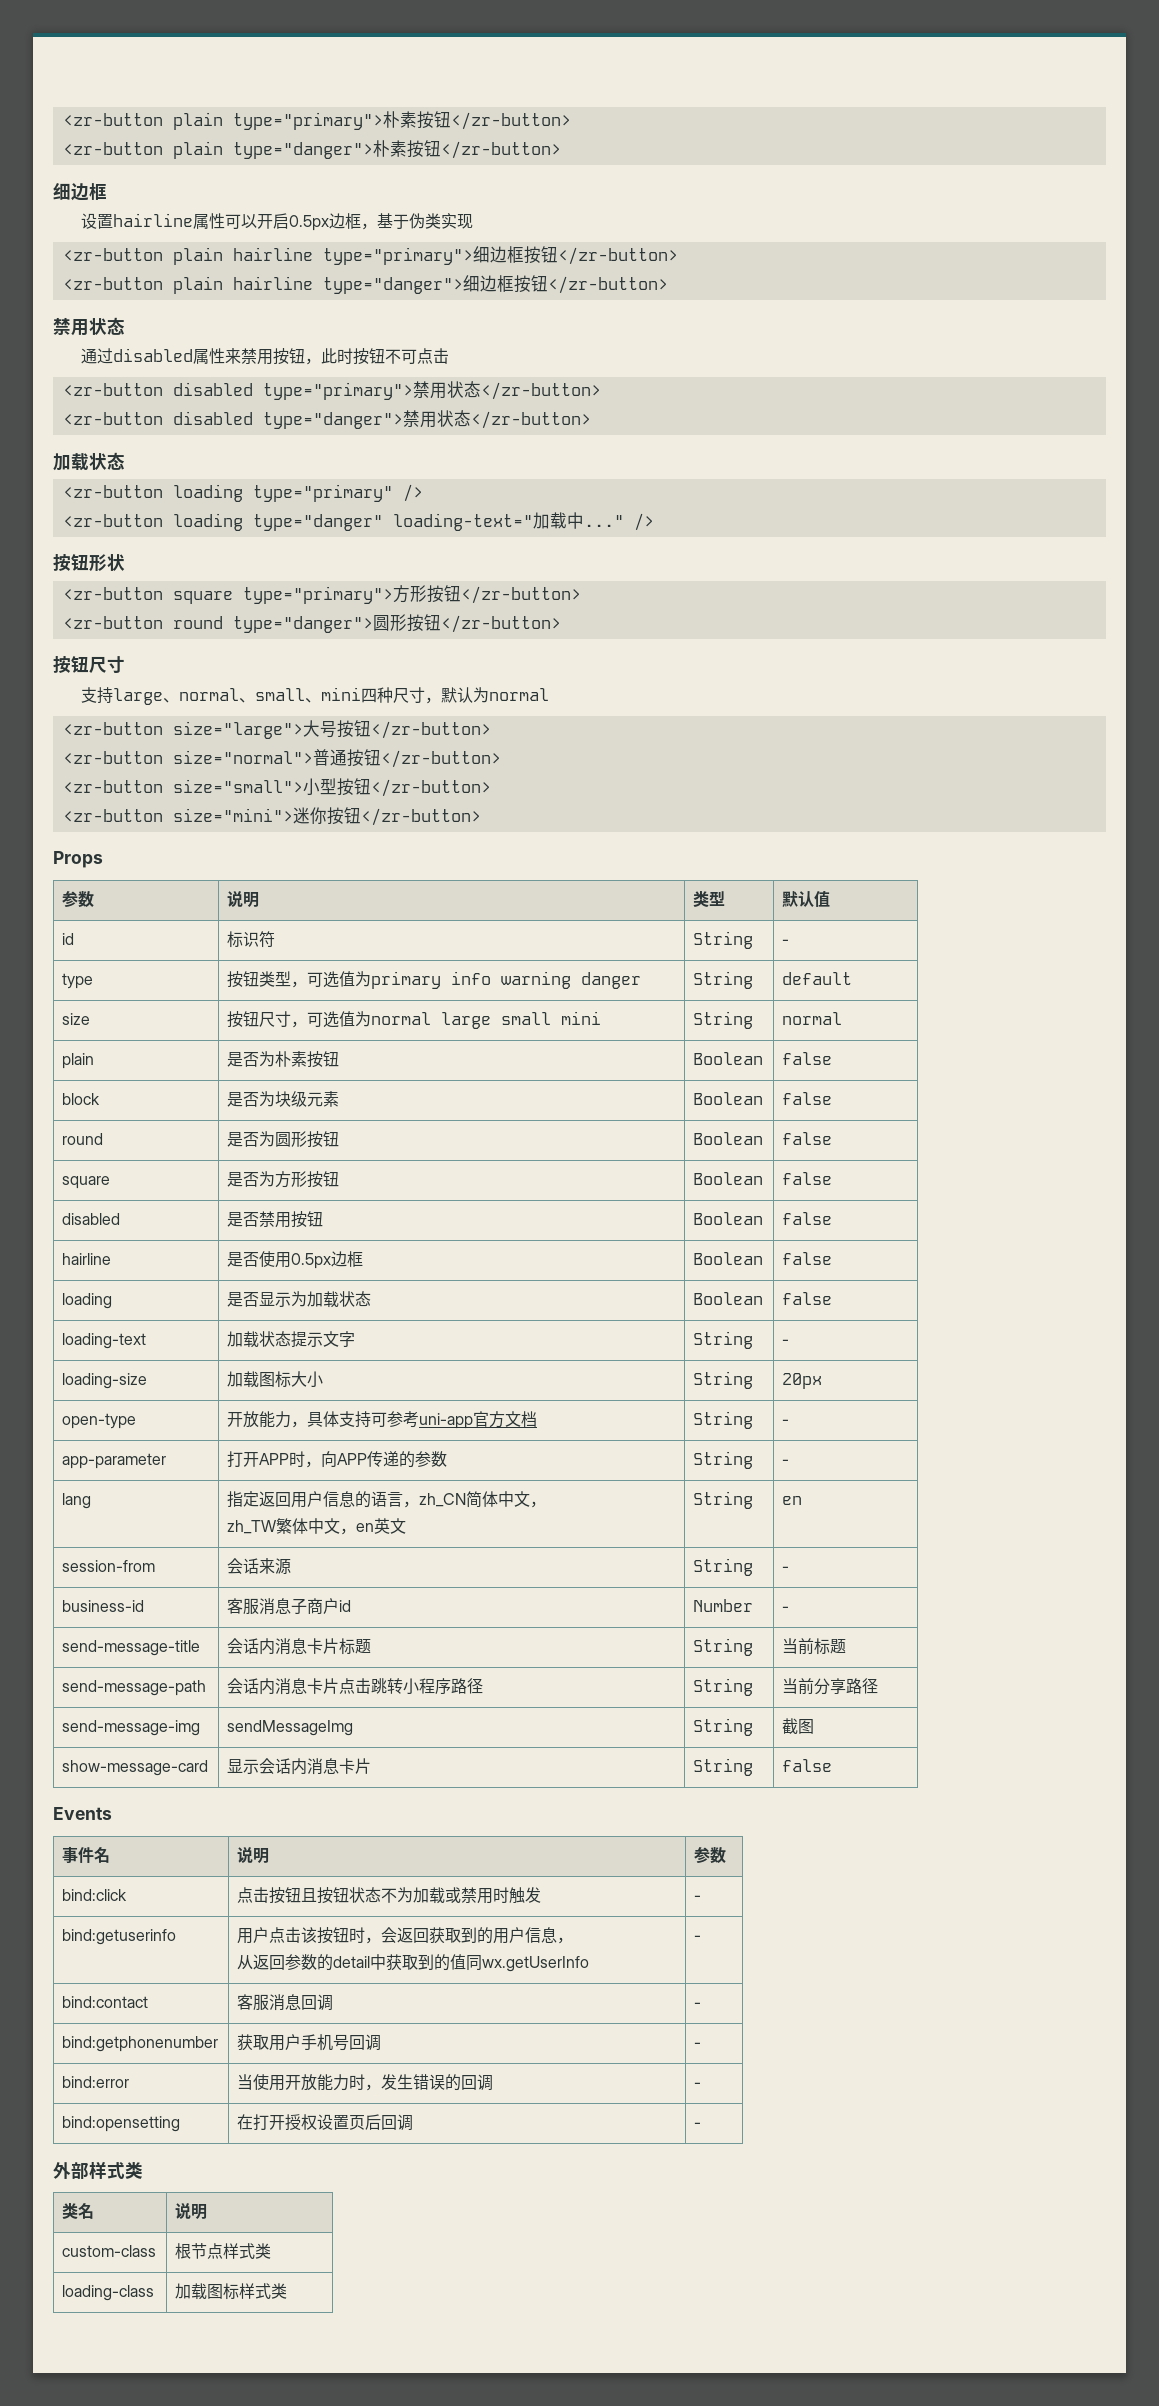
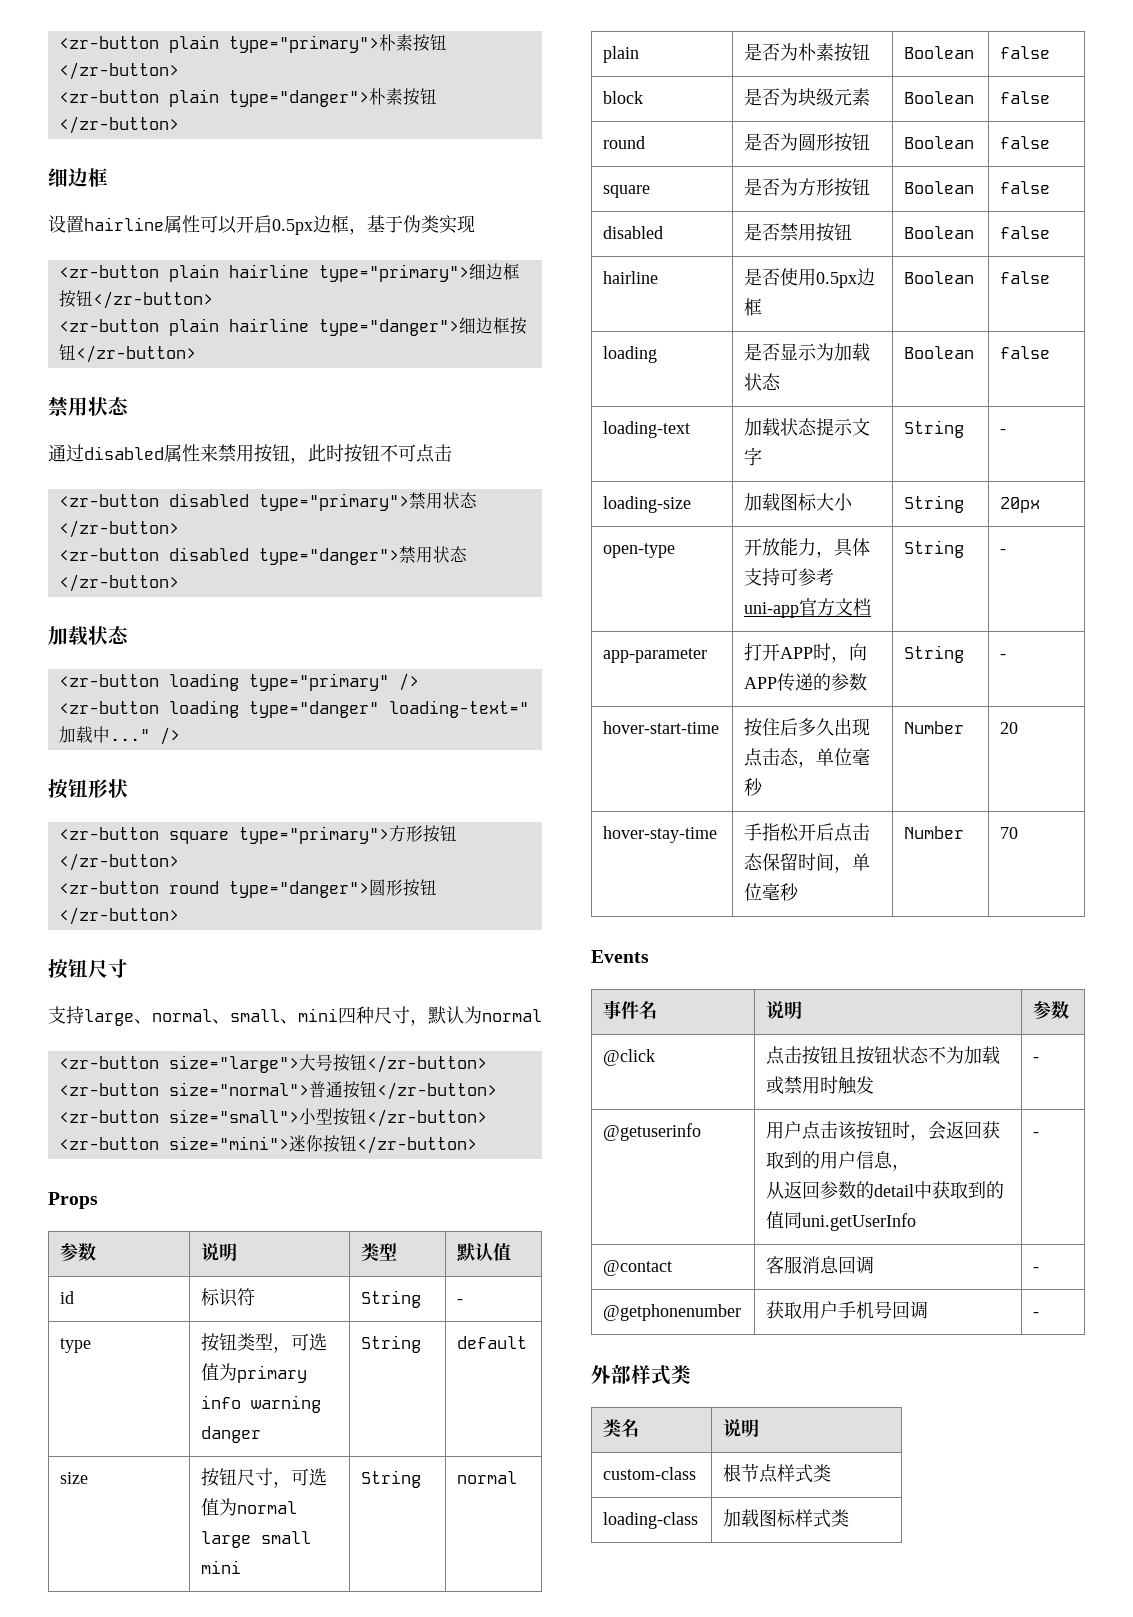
[62,1493,92,1509] [227,1491,547,1508] [227,1518,407,1535] [693,1491,754,1509] [782,1496,803,1505] [62,1560,156,1572] [227,1558,292,1575] [693,1558,754,1576] [782,1566,790,1572] [62,1600,145,1612] [227,1598,352,1615] [693,1599,754,1612] [782,1606,790,1612] [62,1640,201,1656] [227,1638,372,1655] [693,1638,754,1656] [782,1638,847,1655] [62,1680,207,1696] [227,1678,484,1695] [693,1678,754,1696] [782,1678,879,1695] [62,1720,201,1736] [227,1720,354,1736] [693,1718,754,1736] [782,1718,815,1734] [62,1760,209,1776] [227,1758,372,1775] [693,1758,754,1776] [782,1759,833,1772] lang | 指定返回用户信息的语言，zh_CN简体中文， // zh_TW繁体中文，en英文 | String | en // session-from | 会话来源 | String | - // business-id | 客服消息子商户id | Number | - // send-message-title | 会话内消息卡片标题 | String | 当前标题 // send-message-path | 会话内消息卡片点击跳转小程序路径 | String | 当前分享路径 // send-message-img | sendMessageImg | String | 截图 // show-message-card | 显示会话内消息卡片 | String | false -> [603,721,720,734] [744,718,871,737] [744,748,871,768] [744,778,764,796] [904,721,965,734] [1000,722,1019,734] [603,826,718,843] [744,823,871,842] [744,853,871,873] [744,883,800,901] [904,826,965,839] [1000,827,1019,839] hover-start-time | 按住后多久出现点击态，单位毫秒 | Number | 20 // hover-stay-time | 手指松开后点击态保留时间，单位毫秒 | Number | 70
[62,1889,128,1901] bind:click -> [603,1049,656,1066] @click
[62,1929,177,1945] bind:getuserinfo -> [603,1123,702,1141] @getuserinfo
[482,1956,590,1972] [694,1935,702,1941] [62,1996,149,2008] wx.getUserInfo | - // bind:contact -> [802,1213,917,1231] [1033,1132,1040,1137] [603,1260,673,1276] uni.getUserInfo | - // @contact
[62,2036,219,2052] bind:getphonenumber -> [603,1304,742,1321] @getphonenumber
[62,2076,130,2088] [237,2074,494,2091] [694,2082,702,2088] [62,2116,181,2132] [237,2114,414,2131] [694,2122,702,2128] // bind:error | 当使用开放能力时，发生错误的回调 | - // bind:opensetting | 在打开授权设置页后回调 | - -> (1040, 1314) none

